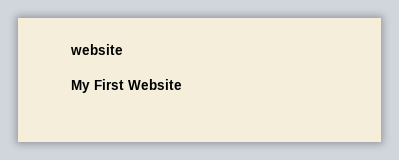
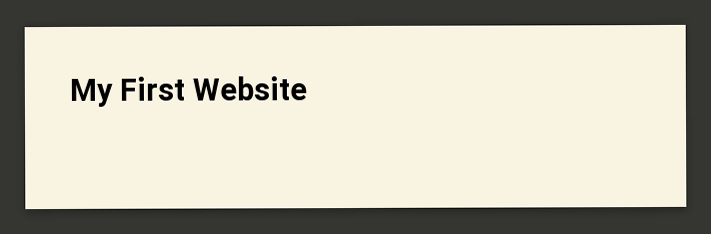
[70,44,123,55] website // -> (69, 92) none

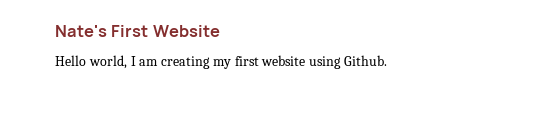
[69,78,113,107] My -> [55,25,107,37] Nate's
(308, 88) none -> [55,55,388,69] // Hello world, I am creating my first website using Github.

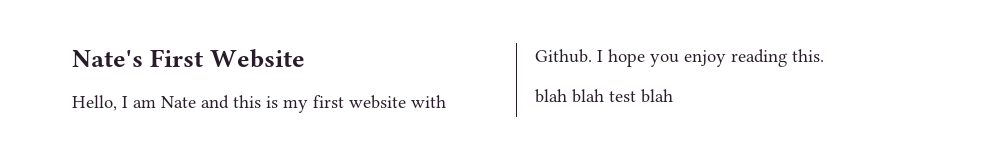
[55,55,388,69] Hello world, I am creating my first website using Github. -> [72,95,446,113] [535,49,824,67] [535,89,673,103] Hello, I am Nate and this is my first website with Github. I hope you enjoy reading this. // blah blah test blah

